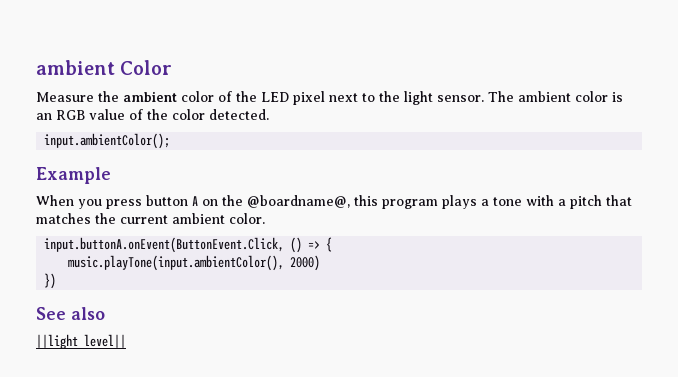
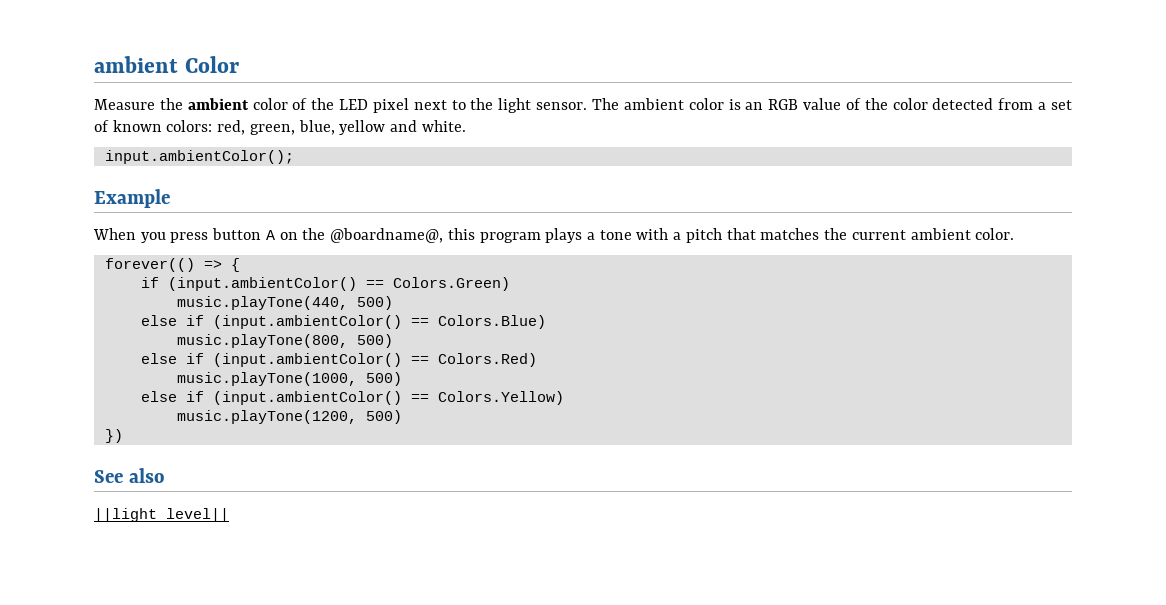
[209,109,269,120] detected. -> [932,98,1072,110] [94,120,466,135] detected from a set of known colors: red, green, blue, yellow and white.
[44,237,303,253] input.buttonA.onEvent(ButtonEvent.Click, () -> [104,258,195,272] forever(()
[68,255,321,271] music.playTone(input.ambientColor(), 2000) -> [140,277,510,291] [176,296,393,310] [140,315,546,329] [176,334,393,348] [140,353,537,367] [176,372,402,386] [140,391,564,405] [176,410,402,424] if (input.ambientColor() == Colors.Green) // music.playTone(440, 500) // else if (input.ambientColor() == Colors.Blue) // music.playTone(800, 500) // else if (input.ambientColor() == Colors.Red) // music.playTone(1000, 500) // else if (input.ambientColor() == Colors.Yellow) // music.playTone(1200, 500)

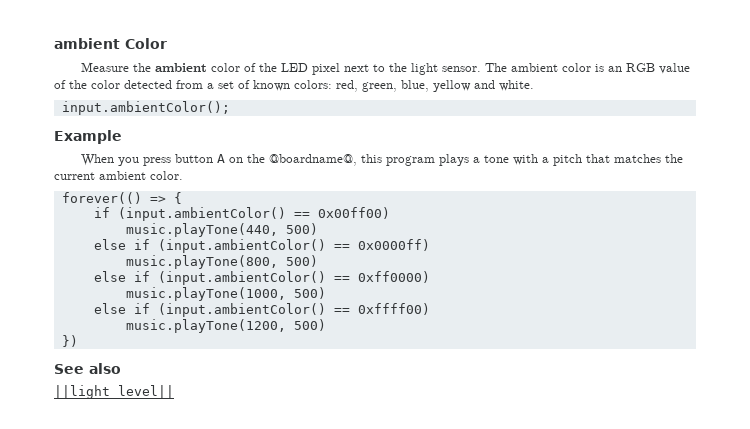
[392,277,510,291] Colors.Green) -> [317,207,390,219] 0x00ff00)
[437,315,546,329] Colors.Blue) -> [357,239,430,251] 0x0000ff)
[437,353,537,367] Colors.Red) -> [357,271,430,283] 0xff0000)
[437,391,564,405] Colors.Yellow) -> [357,303,430,315] 0xffff00)

